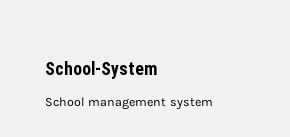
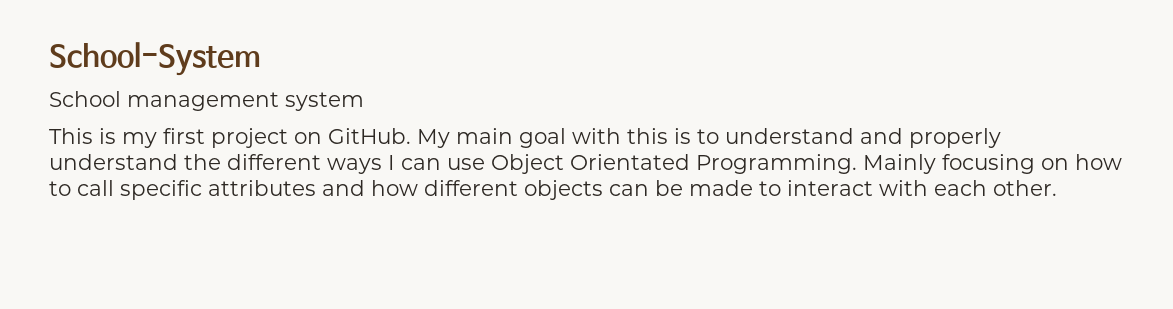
(213, 104) none -> [49,128,1001,148] [49,154,1122,174] [49,180,1057,200] // This is my first project on GitHub. My main goal with this is to understand and properly understand the different ways I can use Object Orientated Programming. Mainly focusing on how to call specific attributes and how different objects can be made to interact with each other.

